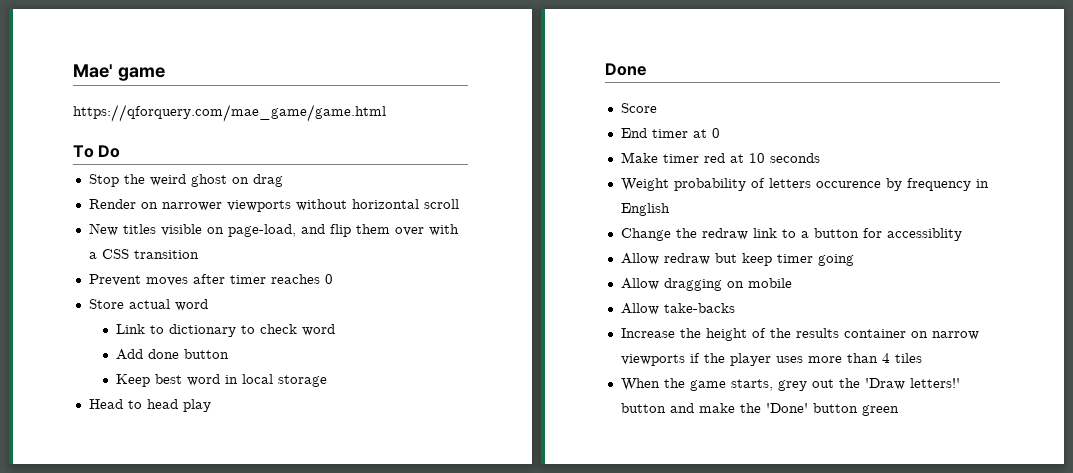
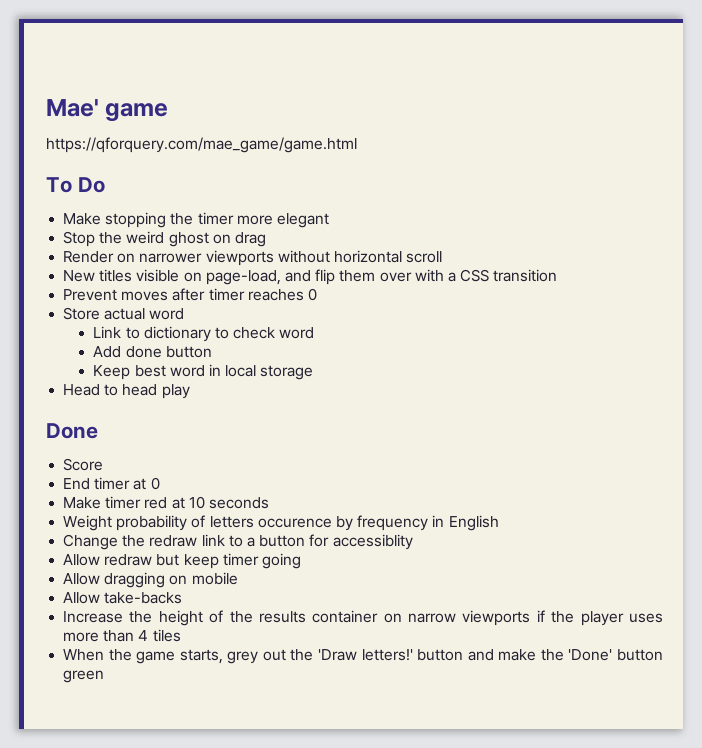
(121, 151) none -> [63,212,329,228] // Make stopping the timer more elegant

